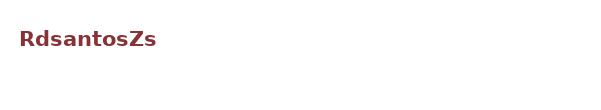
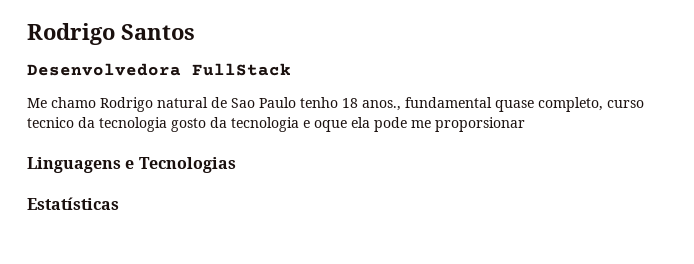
[19,30,157,46] RdsantosZs -> [27,23,195,45] [27,63,291,76] [27,97,644,112] [27,117,525,132] [27,157,236,173] [27,197,119,210] Rodrigo Santos // Desenvolvedora FullStack // Me chamo Rodrigo natural de Sao Paulo tenho 18 anos., fundamental quase completo, curso tecnico da tecnologia gosto da tecnologia e oque ela pode me proporsionar // Linguagens e Tecnologias // Estatísticas

